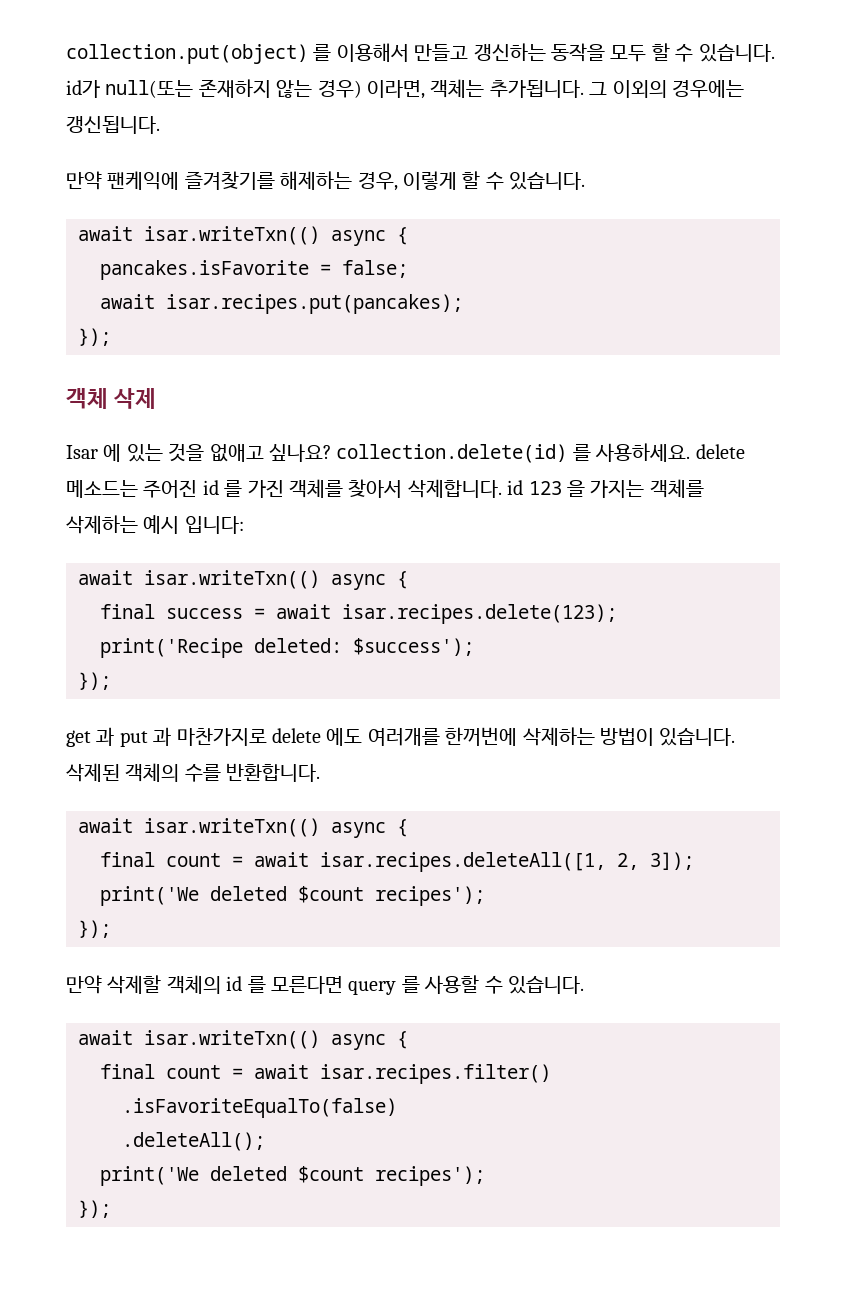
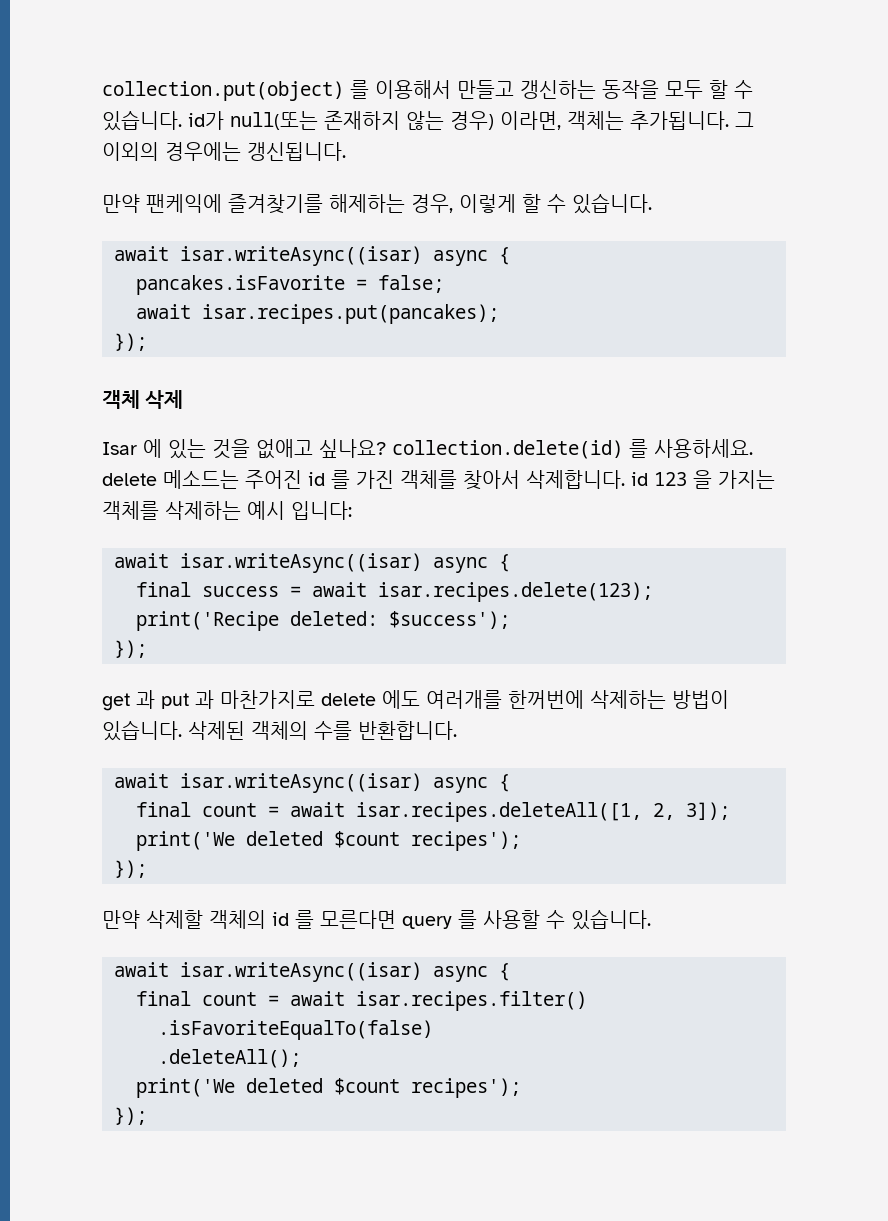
[144,226,320,245] isar.writeTxn(() -> [180,246,422,266] isar.writeAsync((isar)
[144,570,320,589] isar.writeTxn(() -> [180,553,422,573] isar.writeAsync((isar)
[144,818,320,837] isar.writeTxn(() -> [180,773,422,793] isar.writeAsync((isar)
[144,1030,320,1049] isar.writeTxn(() -> [180,962,422,982] isar.writeAsync((isar)

